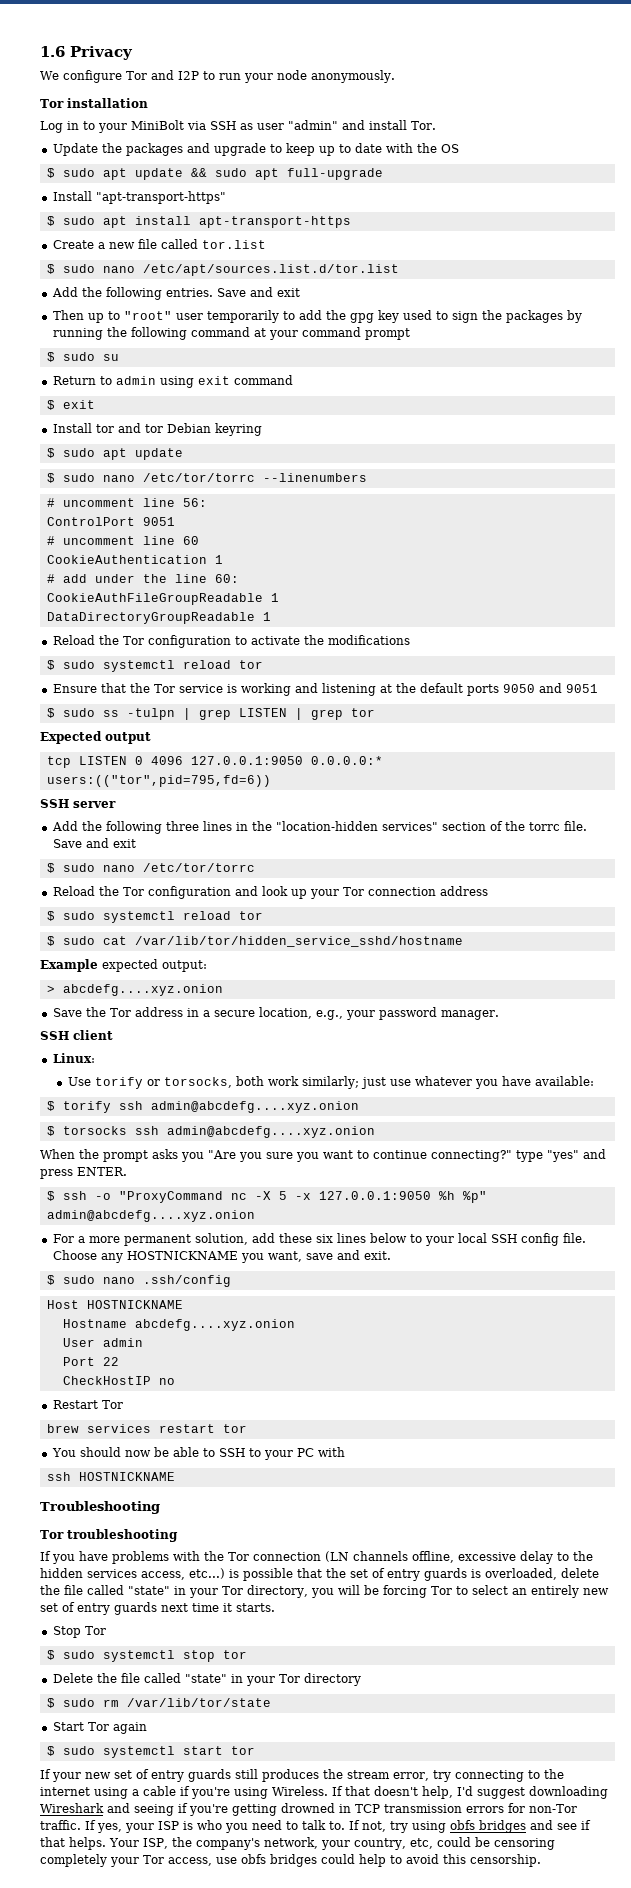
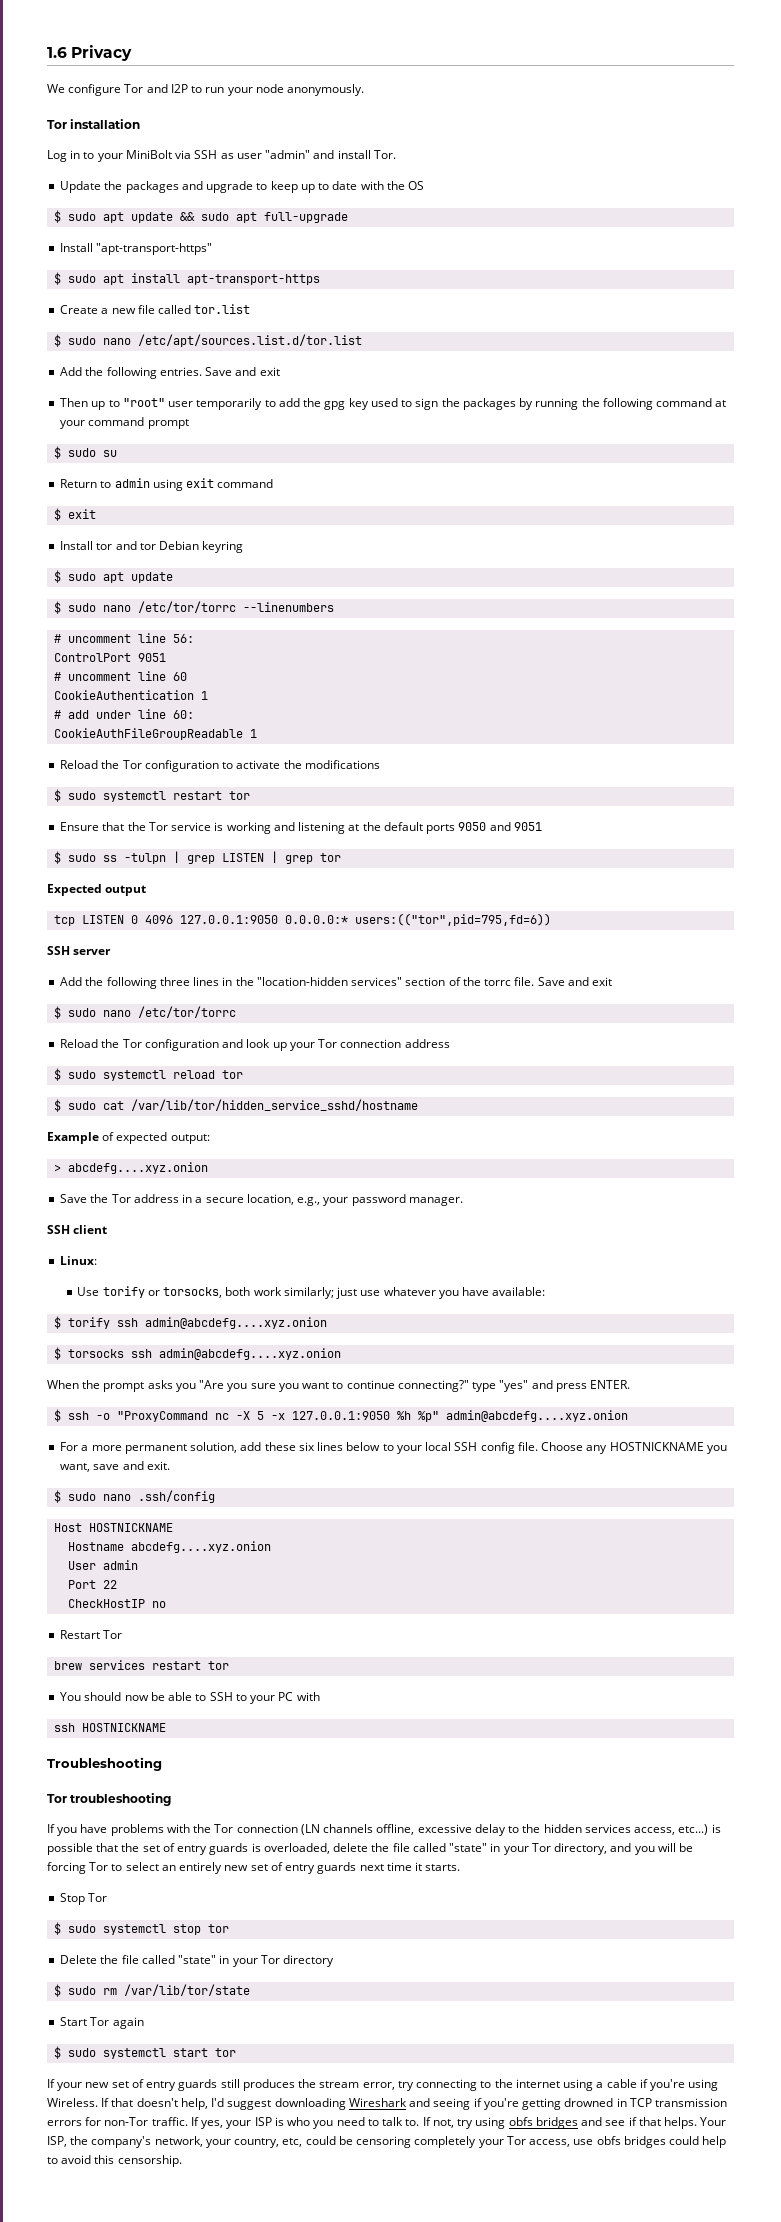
[142,574,167,583] the -> (132, 714) none
[46,612,271,624] // DataDirectoryGroupReadable 1 -> (258, 733) none
[182,660,231,669] reload -> [173,791,223,800] restart
(98, 965) none -> [102,1132,115,1141] of
(308, 1591) none -> [610,1843,632,1852] and

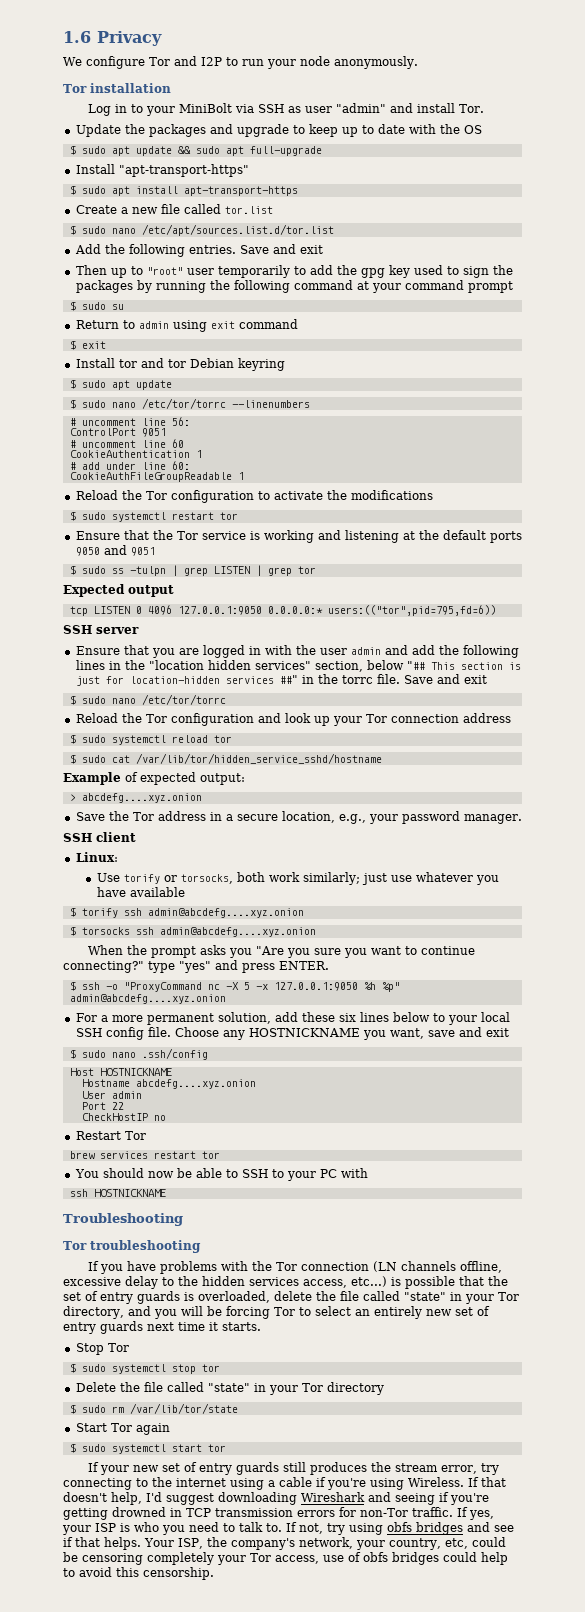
[60,977,190,989] Add the following three -> [75,645,519,658] Ensure that you are logged in with the user admin and add the following
[256,977,461,986] "location-hidden services" section of -> [148,660,521,672] [75,675,314,686] "location hidden services" section, below "## This section is just for location-hidden services ##" in
[492,1287,546,1296] available: -> [129,887,185,897] available
[146,1461,170,1470] exit. -> [485,1028,509,1037] exit
(594, 2142) none -> [348,1552,361,1562] of

